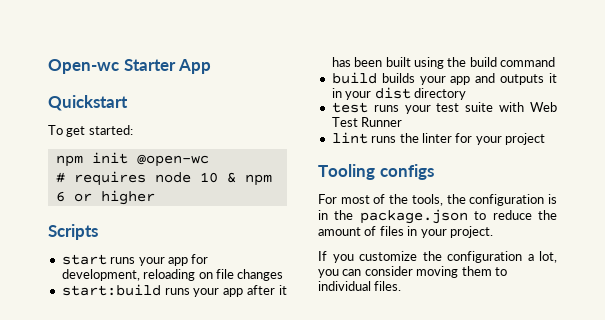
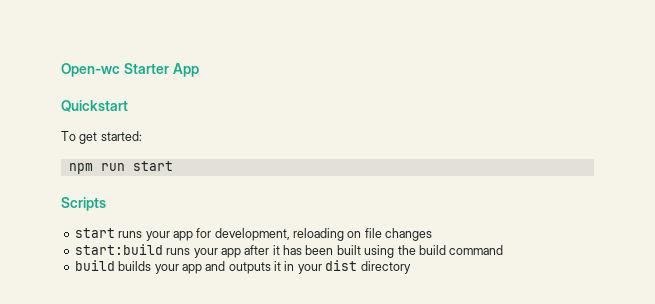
[91,152,209,167] [55,171,272,186] [55,190,155,205] init @open-wc // # requires node 10 & npm 6 or higher -> [100,161,173,171] run start
[331,102,557,114] [331,117,403,127] [331,132,545,145] [318,164,434,180] [318,194,557,206] [318,209,557,224] [318,226,493,238] [318,251,557,263] [318,266,507,278] [318,281,402,291] // test runs your test suite with Web Test Runner // lint runs the linter for your project // Tooling configs // For most of the tools, the configuration is in the package.json to reduce the amount of files in your project. // If you customize the configuration a lot, you can consider moving them to individual files. -> (411, 267) none

